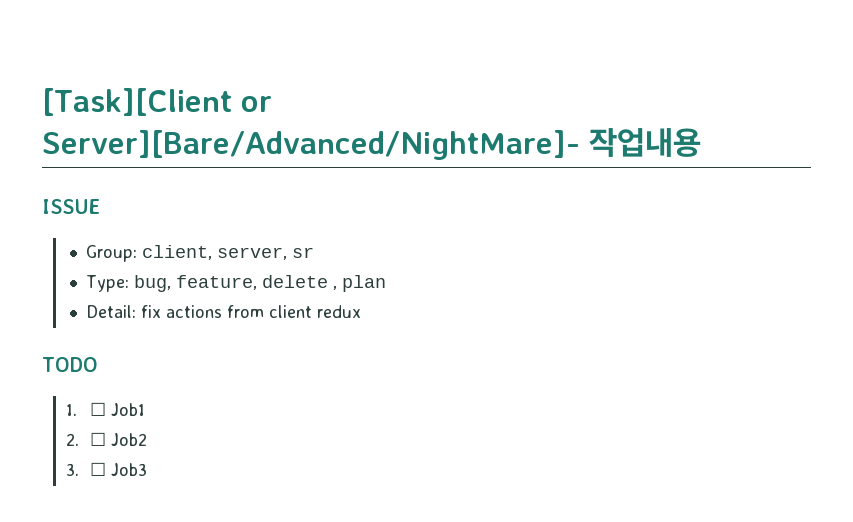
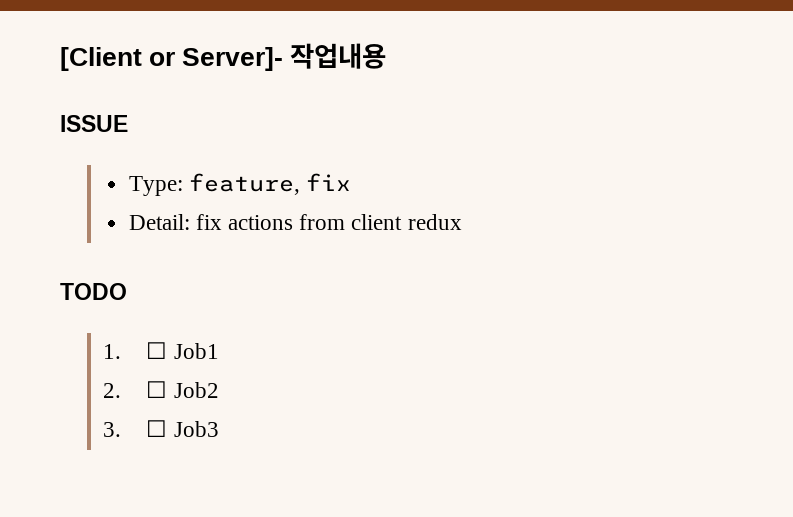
[42,88,272,116] [42,130,580,160] [Task][Client or Server][Bare/Advanced/NightMare]- -> [60,47,284,71] [Client or Server]-
[85,245,314,262] [85,275,386,292] Group: client, server, sr // Type: bug, feature, delete , plan -> [128,173,351,196] Type: feature, fix

